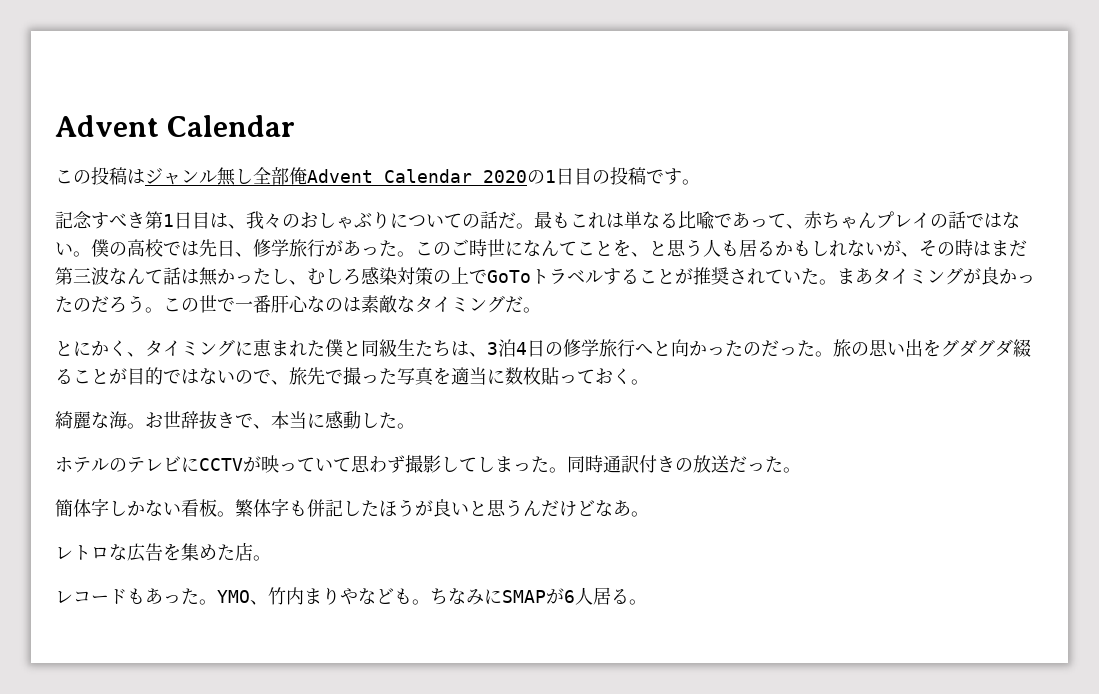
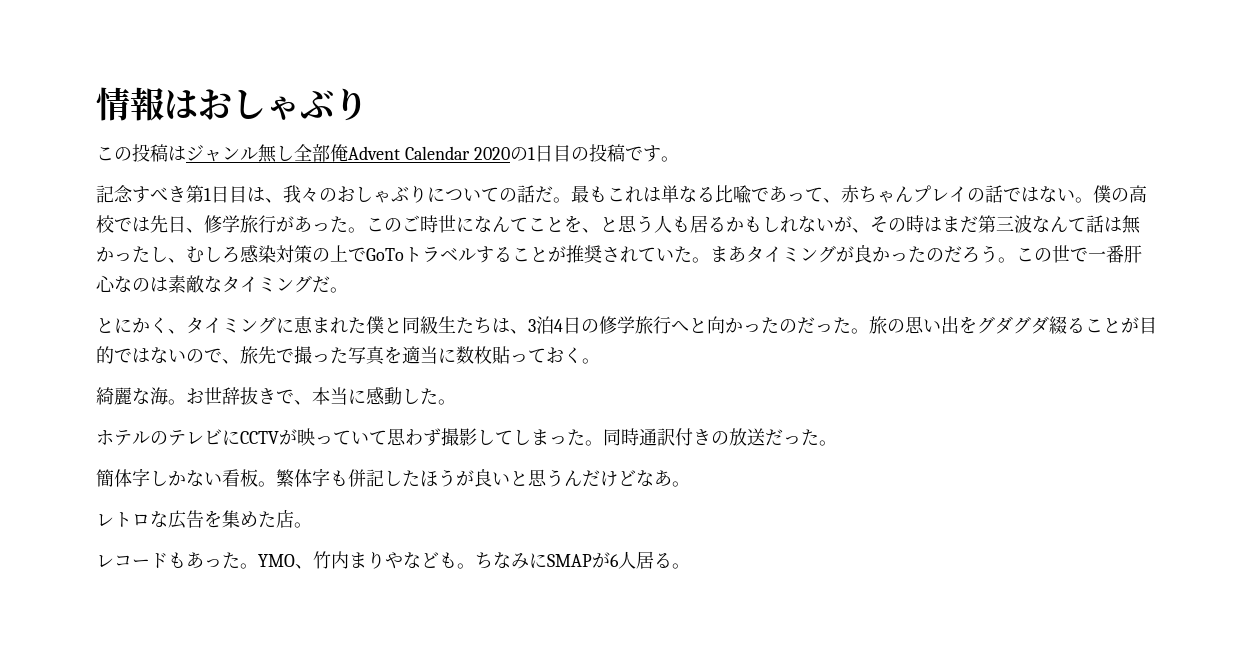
[55,115,296,137] Advent Calendar -> [96,87,368,121] 情報はおしゃぶり

